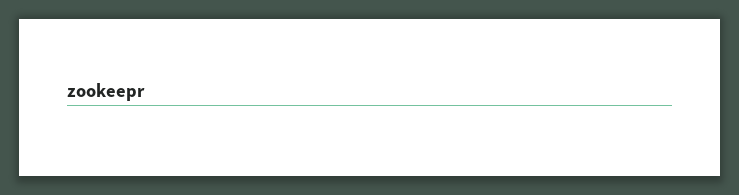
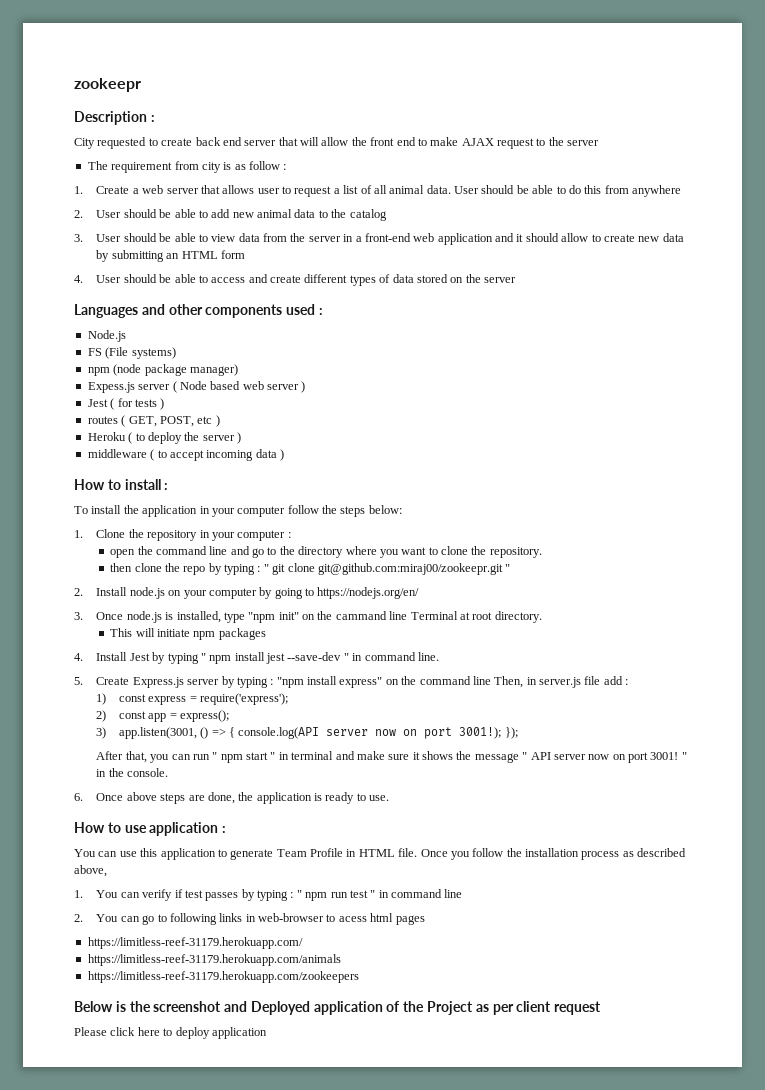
(145, 92) none -> [74,111,155,125] [74,137,600,149] [87,161,287,173] [74,185,682,197] [74,209,387,221] [74,233,684,245] [96,250,245,262] [74,274,517,286] [74,304,323,318] [87,330,126,342] [87,347,176,359] [87,364,238,376] [87,381,306,393] [87,398,165,410] [87,415,220,427] [87,432,241,444] [87,449,284,461] [74,479,169,490] [74,505,402,517] [74,529,291,541] [110,546,542,558] [110,563,511,575] [74,587,420,599] [74,611,542,623] [110,628,266,640] [74,652,439,664] [74,676,629,688] [96,693,288,705] [96,710,229,722] [96,727,518,739] [96,751,687,763] [96,768,169,777] [74,792,390,804] [74,822,227,836] [74,848,687,860] [74,865,107,877] [74,889,463,901] [74,913,425,925] [87,937,303,949] [87,954,341,966] [87,971,359,983] [74,1001,602,1015] [74,1027,267,1039] // Description : // City requested to create back end server that will allow the front end to make AJAX request to the server // The requirement from city is as follow : // 1. Create a web server that allows user to request a list of all animal data. User should be able to do this from anywhere // 2. User should be able to add new animal data to the catalog // 3. User should be able to view data from the server in a front-end web application and it should allow to create new data by submitting an HTML form // 4. User should be able to access and create different types of data stored on the server // Languages and other components used : // Node.js // FS (File systems) // npm (node package manager) // Expess.js server ( Node based web server ) // Jest ( for tests ) // routes ( GET, POST, etc ) // Heroku ( to deploy the server ) // middleware ( to accept incoming data ) // How to install : // To install the application in your computer follow the steps below: // 1. Clone the repository in your computer : // open the command line and go to the directory where you want to clone the repository. // then clone the repo by typing : " git clone git@github.com:miraj00/zookeepr.git " // 2. Install node.js on your computer by going to https://nodejs.org/en/ // 3. Once node.js is installed, type "npm init" on the cammand line Terminal at root directory. // This will initiate npm packages // 4. Install Jest by typing " npm install jest --save-dev " in command line. // 5. Create Express.js server by typing : "npm install express" on the command line Then, in server.js file add : // 1) const express = require('express'); // 2) const app = express(); // 3) app.listen(3001, () => { console.log(API server now on port 3001!); }); // After that, you can run " npm start " in terminal and make sure it shows the message " API server now on port 3001! " in the console. // 6. Once above steps are done, the application is ready to use. // How to use application : // You can use this application to generate Team Profile in HTML file. Once you follow the installation process as described above, // 1. You can verify if test passes by typing : " npm run test " in command line // 2. You can go to following links in web-browser to acess html pages // https://limitless-reef-31179.herokuapp.com/ // https://limitless-reef-31179.herokuapp.com/animals // https://limitless-reef-31179.herokuapp.com/zookeepers // Below is the screenshot and Deployed application of the Project as per client request // Please click here to deploy application

